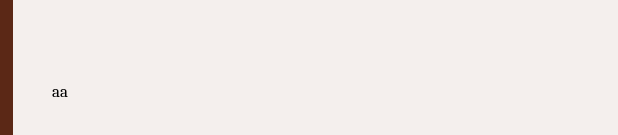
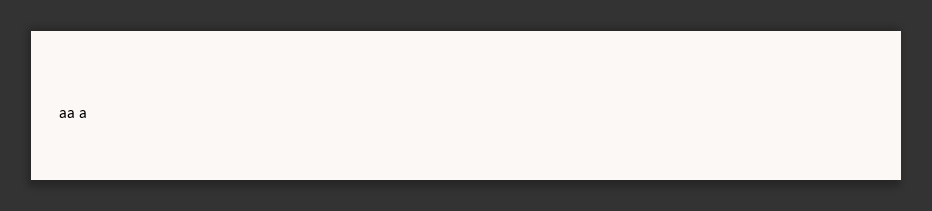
(68, 93) none -> [79,110,88,118] a

